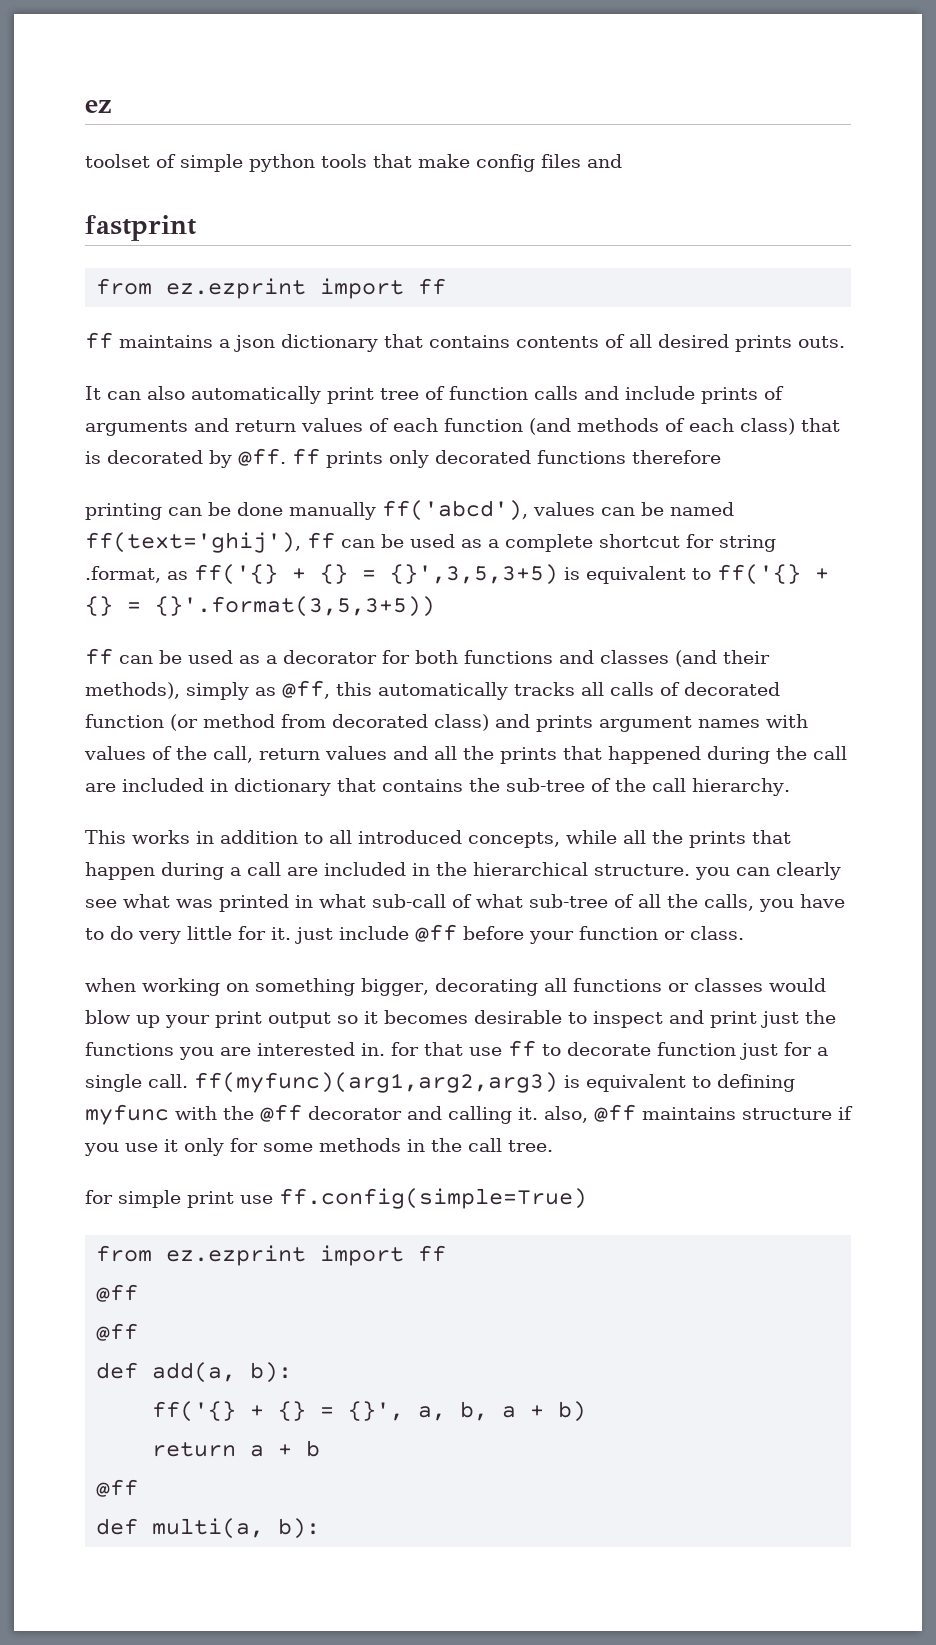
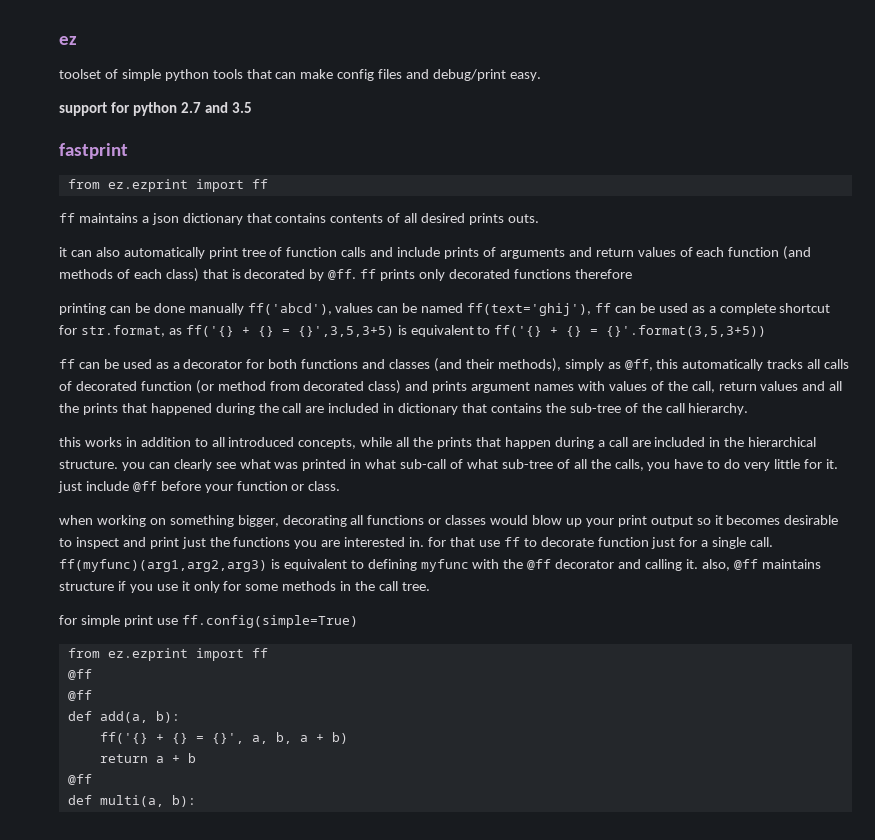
(412, 161) none -> [275,72,297,79] can
(622, 161) none -> [433,69,541,81] [59,102,252,116] debug/print easy. // support for python 2.7 and 3.5
[85,386,101,400] It -> [59,247,67,257] it
[719,535,776,552] [85,566,161,583] string .format, -> [80,325,165,337] str.format,
[85,830,126,844] This -> [59,437,81,447] this

